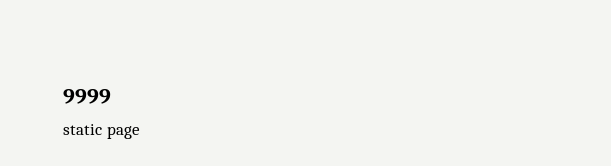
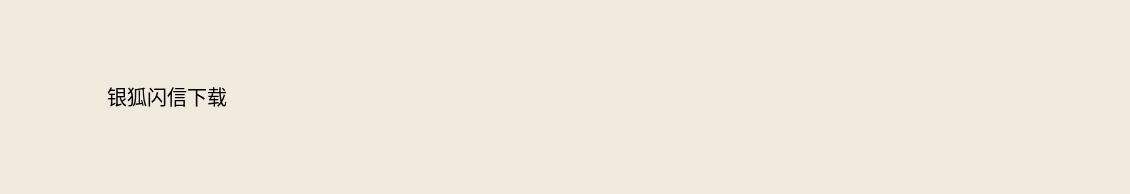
[63,89,111,104] [63,124,140,139] 9999 // static page -> [107,87,227,107] 银狐闪信下载

